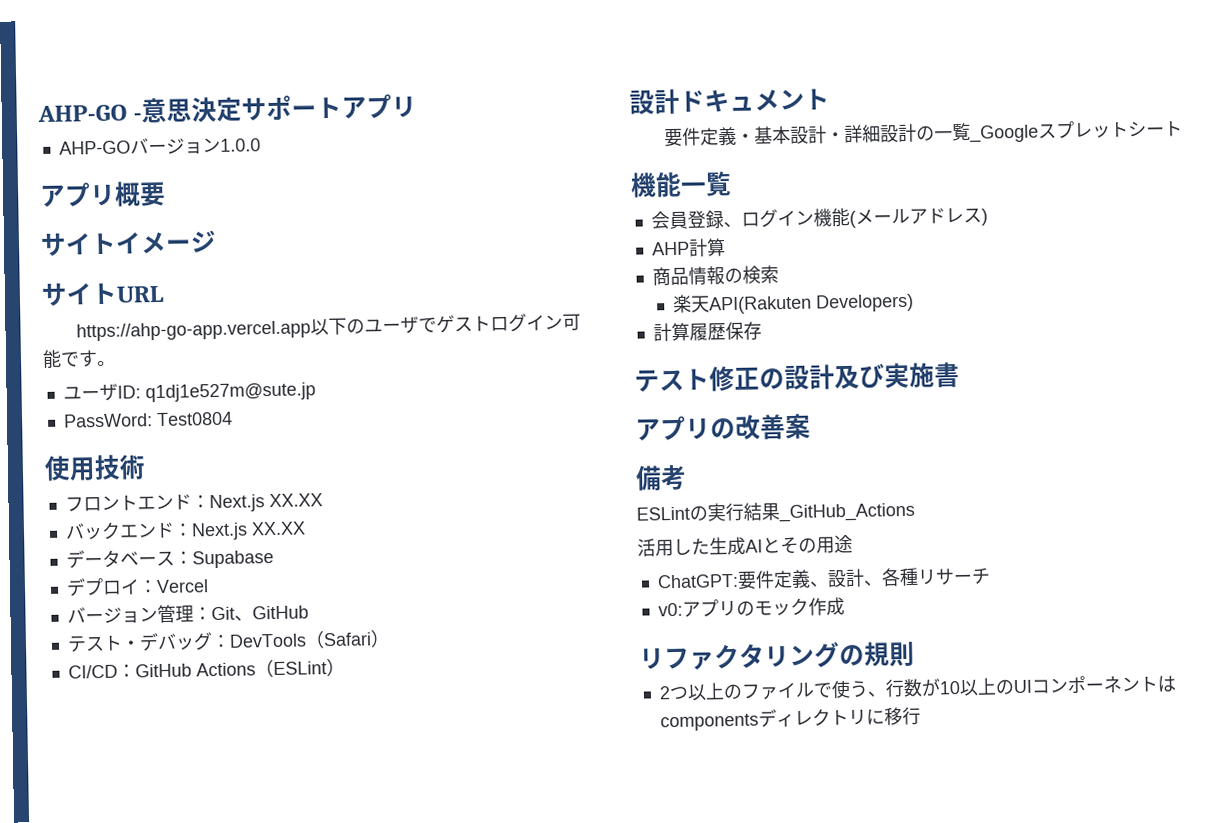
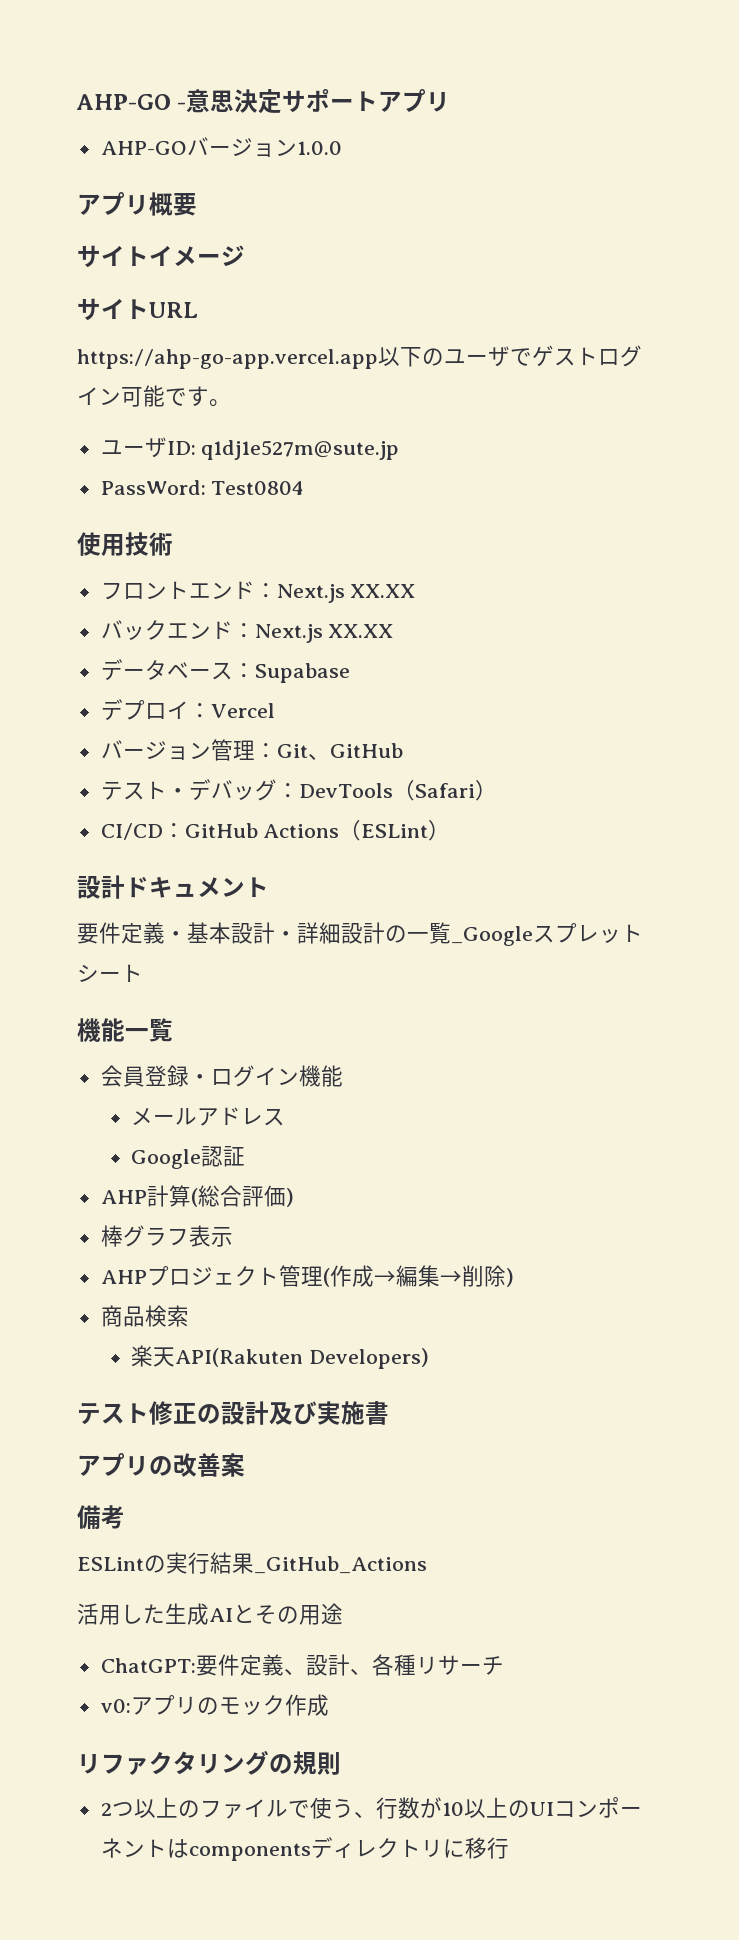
[722,221,742,229] 、 -> [188,1074,211,1084] ・
[848,210,856,228] ( -> (343, 1076) //
[980,208,988,226] ) -> [131,1146,246,1169] // Google認証
(726, 247) none -> [190,1185,294,1207] [100,1225,233,1247] [100,1265,514,1287] (総合評価) // 棒グラフ表示 // AHPプロジェクト管理(作成→編集→削除)
[687,266,743,286] 情報の -> (145, 1316) none
[652,321,762,342] // 計算履歴保存 -> (430, 1358) none

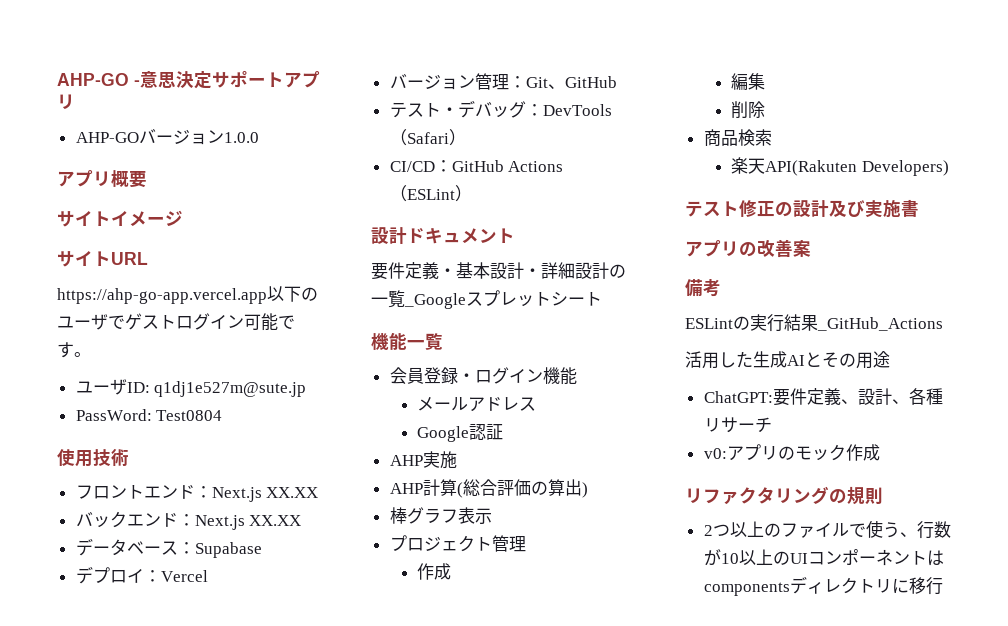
(246, 1156) none -> [389,451,457,469] // AHP実施
(286, 1196) none -> [530,479,582,496] の算出
[100,1270,147,1284] AHP -> (492, 516) none
[322,1265,396,1287] (作成→ -> [417,563,452,580] // 作成 //
[439,1270,462,1284] → -> (766, 81) //
[505,1268,514,1287] ) -> (766, 109) none

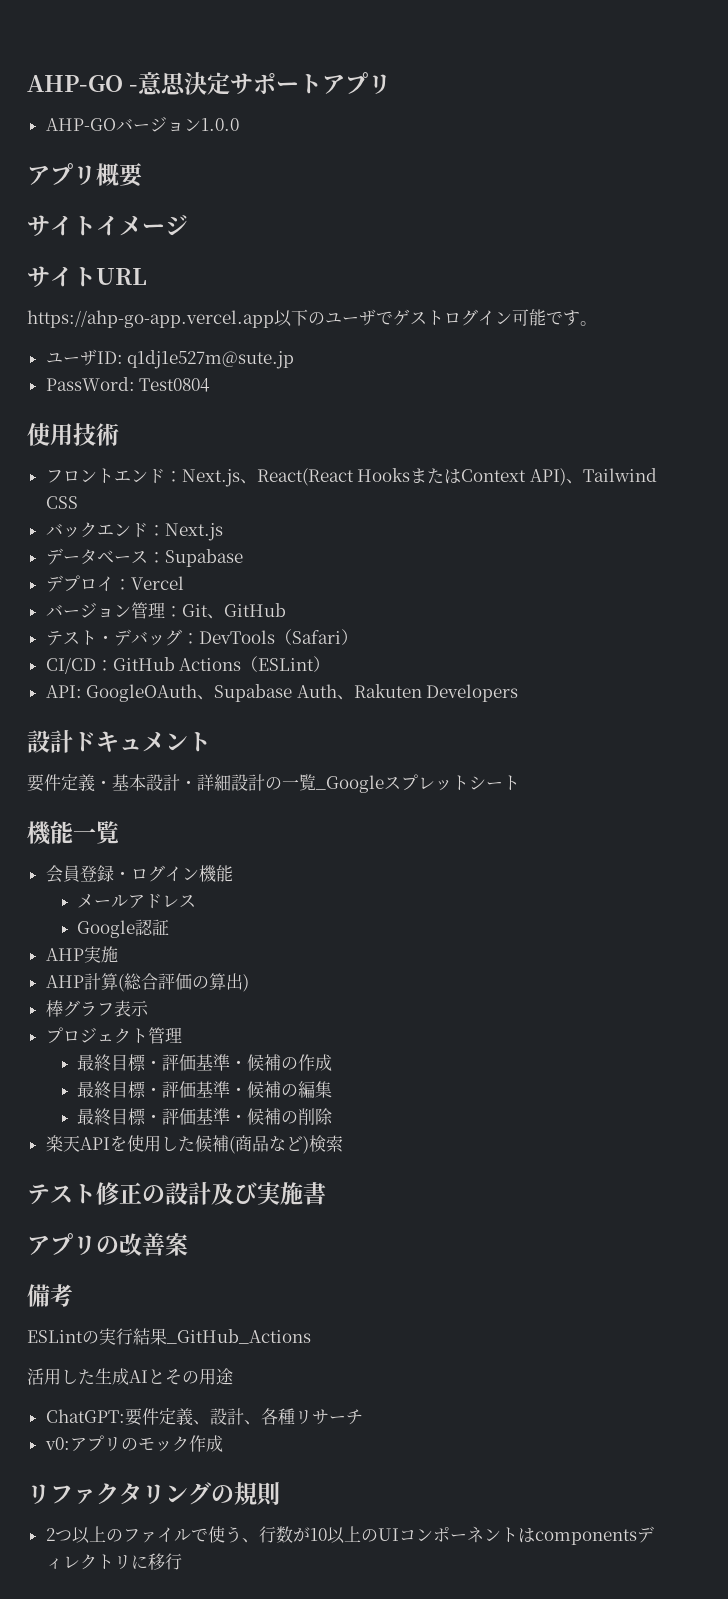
[266,487,319,498] XX.XX -> [239,468,657,486] [45,496,78,509] 、React(React HooksまたはContext API)、Tailwind CSS
[249,515,302,526] XX.XX -> (223, 532) none
(472, 193) none -> [45,684,519,702] // API: GoogleOAuth、Supabase Auth、Rakuten Developers
[417,563,452,580] [731,73,766,90] [731,101,766,118] [703,129,772,146] [731,157,949,176] 作成 // 編集 // 削除 // 商品検索 // 楽天API(Rakuten Developers) -> [77,1054,333,1072] [77,1081,333,1099] [77,1108,334,1126] [45,1135,343,1154] 最終目標・評価基準・候補の作成 // 最終目標・評価基準・候補の編集 // 最終目標・評価基準・候補の削除 // 楽天APIを使用した候補(商品など)検索

